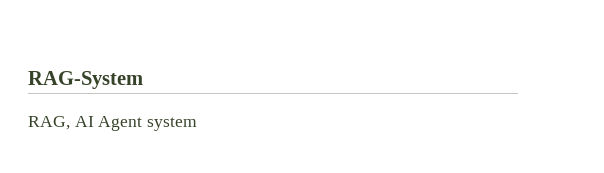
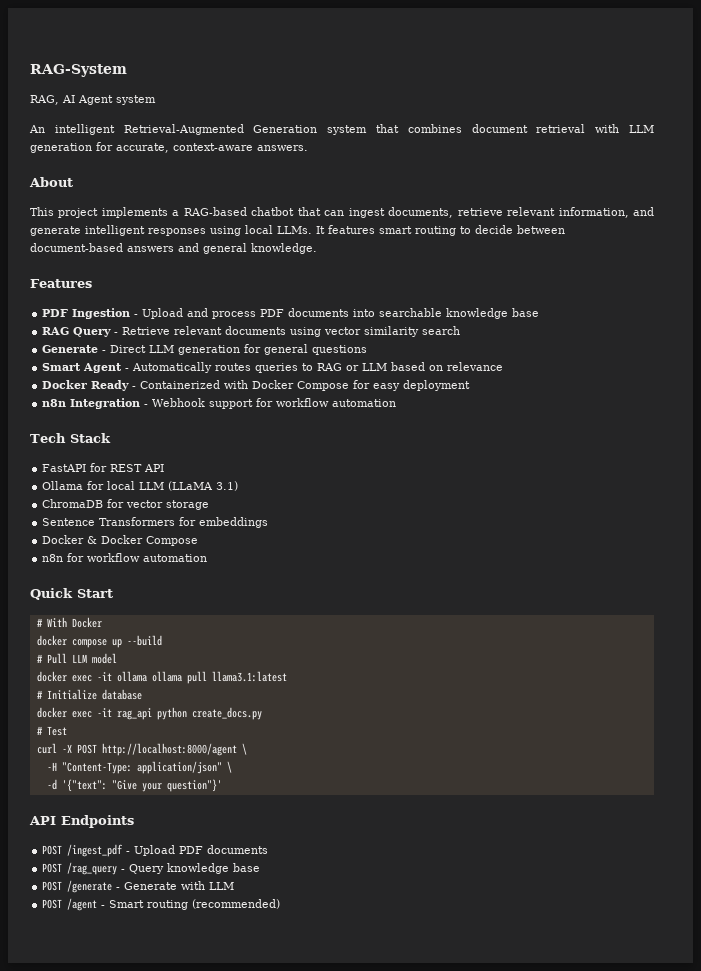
(198, 124) none -> [29,124,654,135] [30,142,308,153] [29,177,73,187] [30,207,654,218] [30,225,565,236] [30,243,317,254] [30,279,92,288] [42,308,540,319] [42,326,461,337] [42,344,368,355] [42,362,504,373] [42,380,471,391] [42,398,397,409] [30,433,111,443] [42,463,165,472] [42,481,239,491] [42,499,210,510] [42,517,269,528] [42,535,199,546] [42,553,208,562] [30,588,113,600] [36,617,102,628] [36,635,162,648] [36,653,117,664] [36,671,287,684] [36,689,142,700] [36,707,262,720] [36,726,67,736] [36,743,247,756] [46,761,232,774] [46,779,222,792] [29,815,134,828] [42,844,269,857] [42,862,261,875] [42,880,235,893] [42,898,281,911] // An intelligent Retrieval-Augmented Generation system that combines document retrieval with LLM generation for accurate, context-aware answers. // About // This project implements a RAG-based chatbot that can ingest documents, retrieve relevant information, and generate intelligent responses using local LLMs. It features smart routing to decide between document-based answers and general knowledge. // Features // PDF Ingestion - Upload and process PDF documents into searchable knowledge base // RAG Query - Retrieve relevant documents using vector similarity search // Generate - Direct LLM generation for general questions // Smart Agent - Automatically routes queries to RAG or LLM based on relevance // Docker Ready - Containerized with Docker Compose for easy deployment // n8n Integration - Webhook support for workflow automation // Tech Stack // FastAPI for REST API // Ollama for local LLM (LLaMA 3.1) // ChromaDB for vector storage // Sentence Transformers for embeddings // Docker & Docker Compose // n8n for workflow automation // Quick Start // # With Docker // docker compose up --build // # Pull LLM model // docker exec -it ollama ollama pull llama3.1:latest // # Initialize database // docker exec -it rag_api python create_docs.py // # Test // curl -X POST http://localhost:8000/agent \ // -H "Content-Type: application/json" \ // -d '{"text": "Give your question"}' // API Endpoints // POST /ingest_pdf - Upload PDF documents // POST /rag_query - Query knowledge base // POST /generate - Generate with LLM // POST /agent - Smart routing (recommended)

